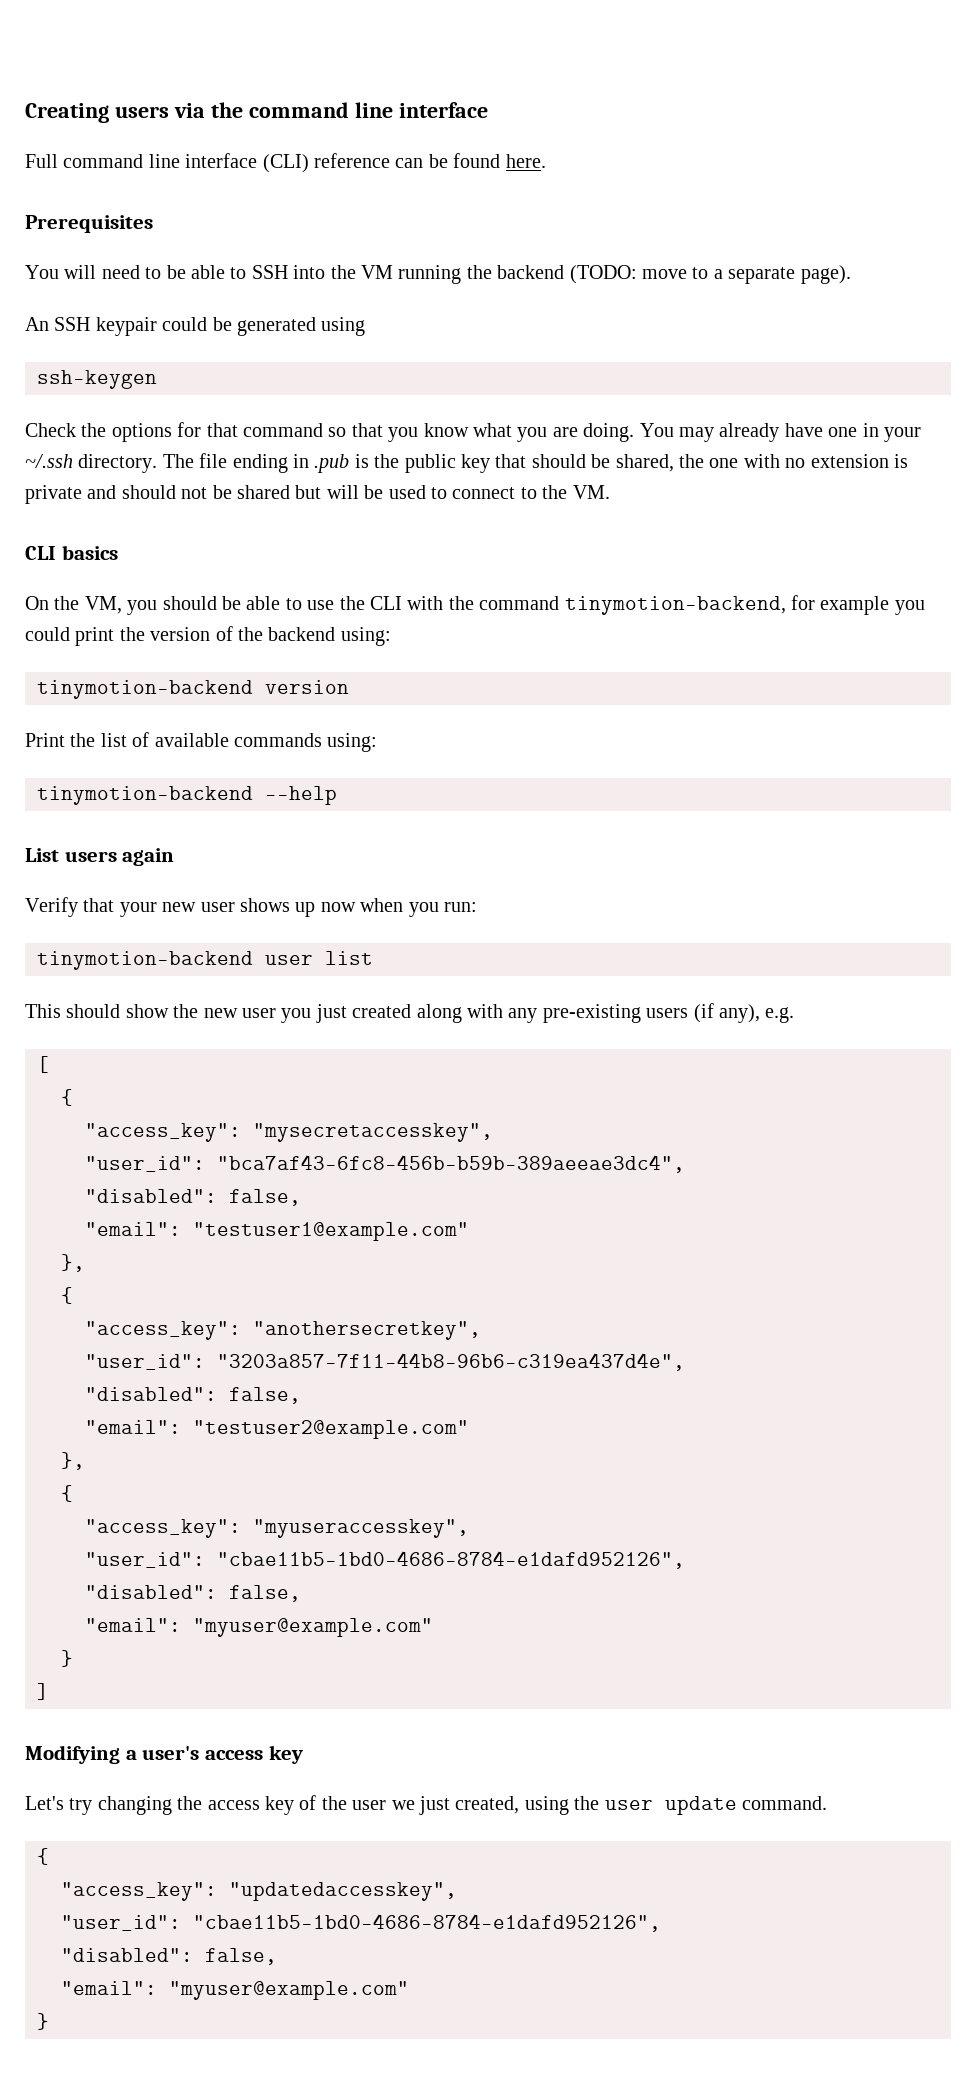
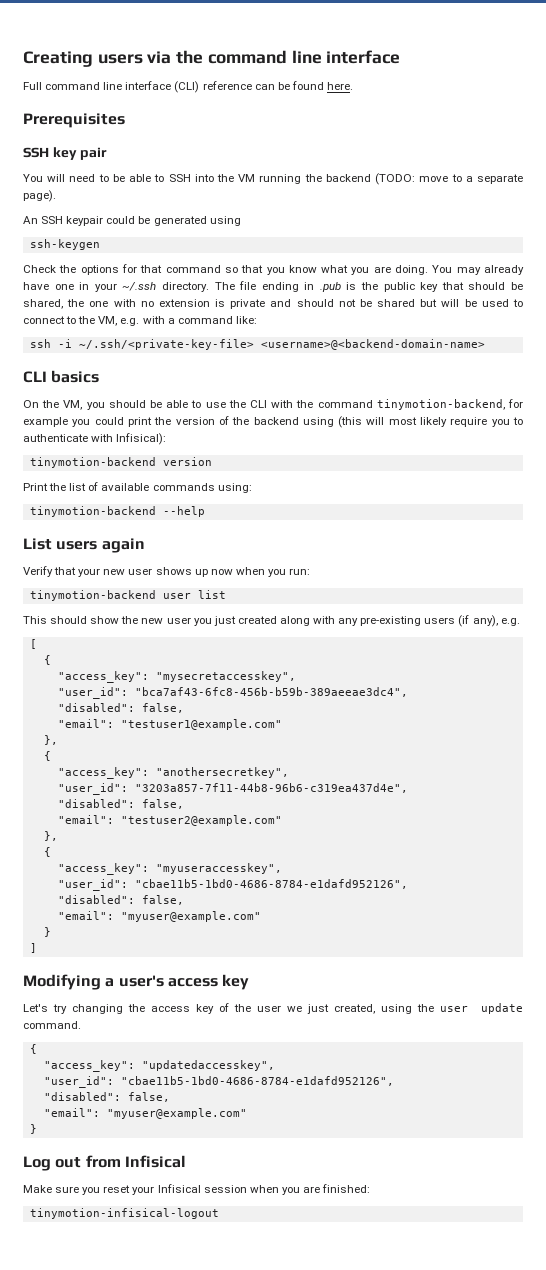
(153, 224) none -> [23,147,107,160] // SSH key pair
[572,485,610,499] VM. -> [98,316,257,326] [29,339,485,350] VM, e.g. with a command like: // ssh -i ~/.ssh/<private-key-file> <username>@<backend-domain-name>
[340,627,391,646] using: -> [302,416,523,428] [23,433,167,445] using (this will most likely require you to authenticate with Infisical):
(49, 2021) none -> [23,1155,186,1171] [23,1184,371,1195] [29,1208,219,1219] // Log out from Infisical // Make sure you reset your Infisical session when you are finished: // tinymotion-infisical-logout

